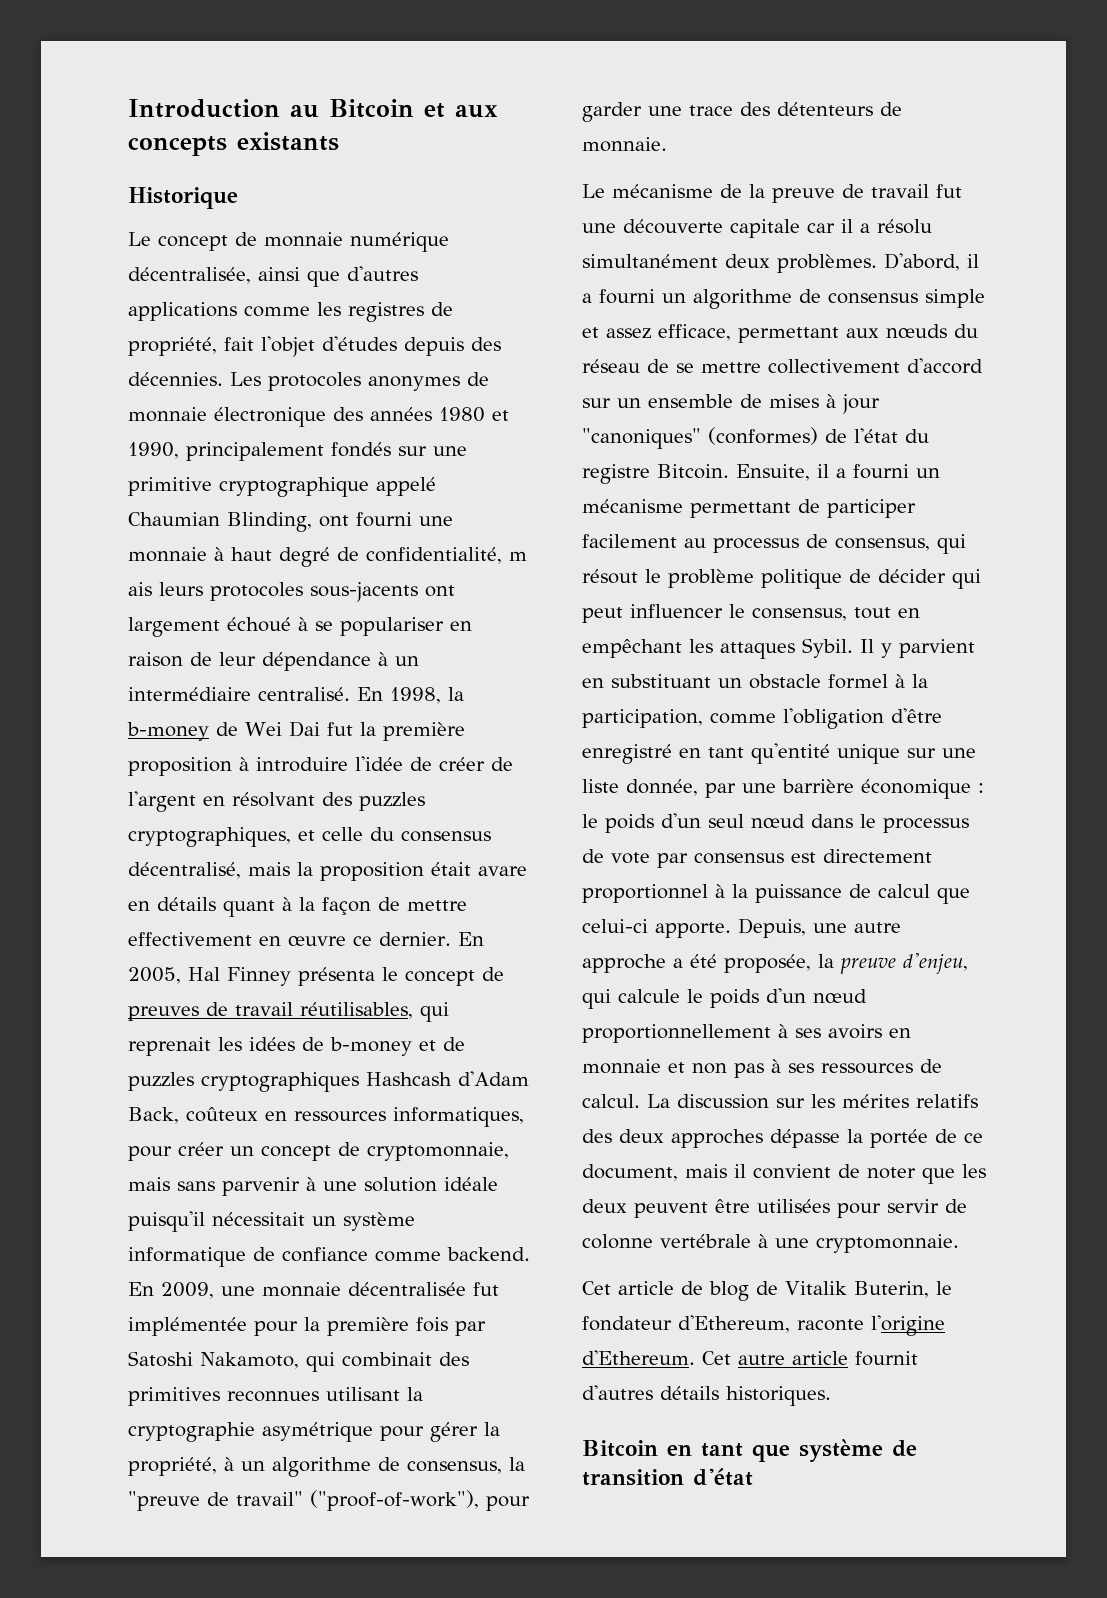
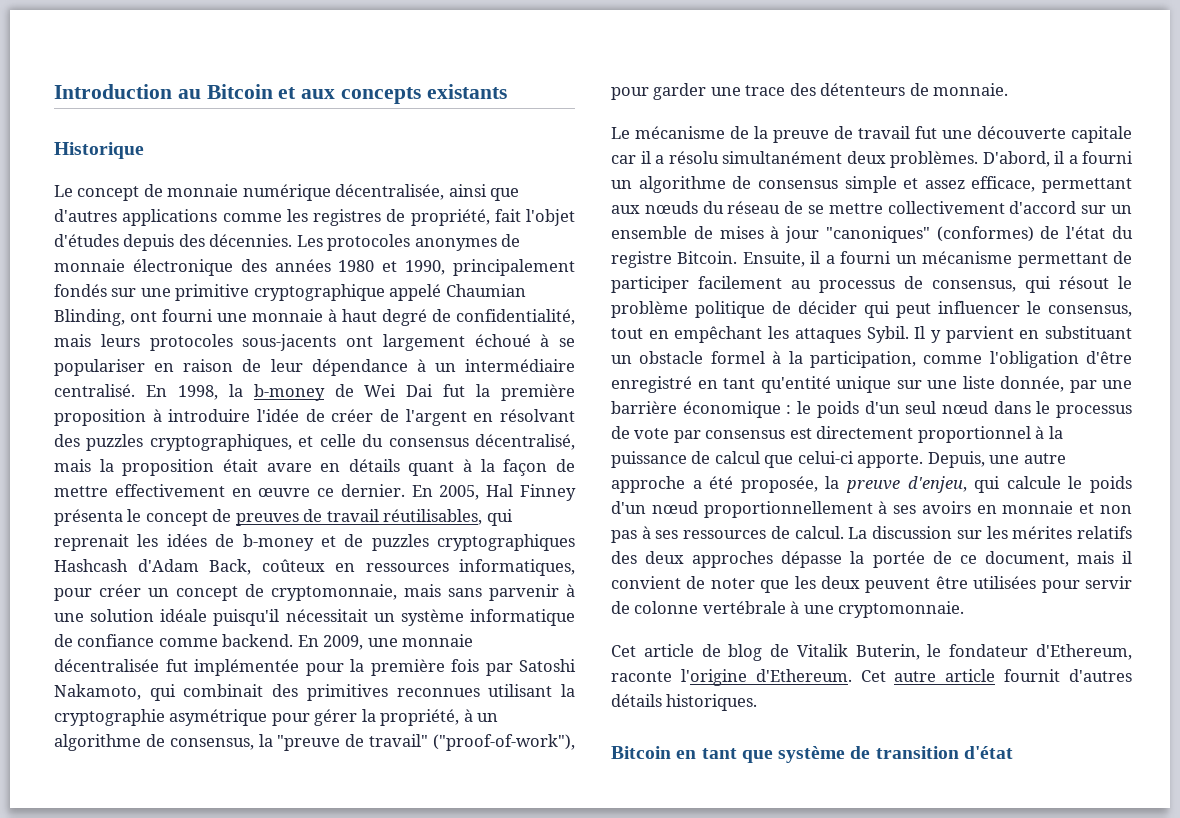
[509,551,527,561] [128,582,152,596] m ais -> [54,334,91,347] mais

